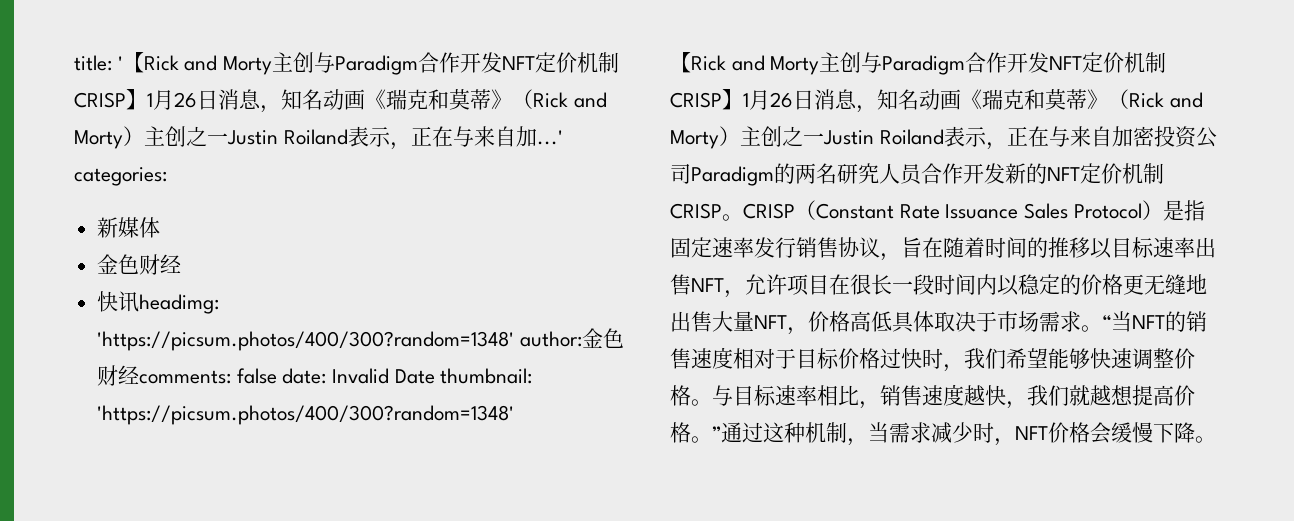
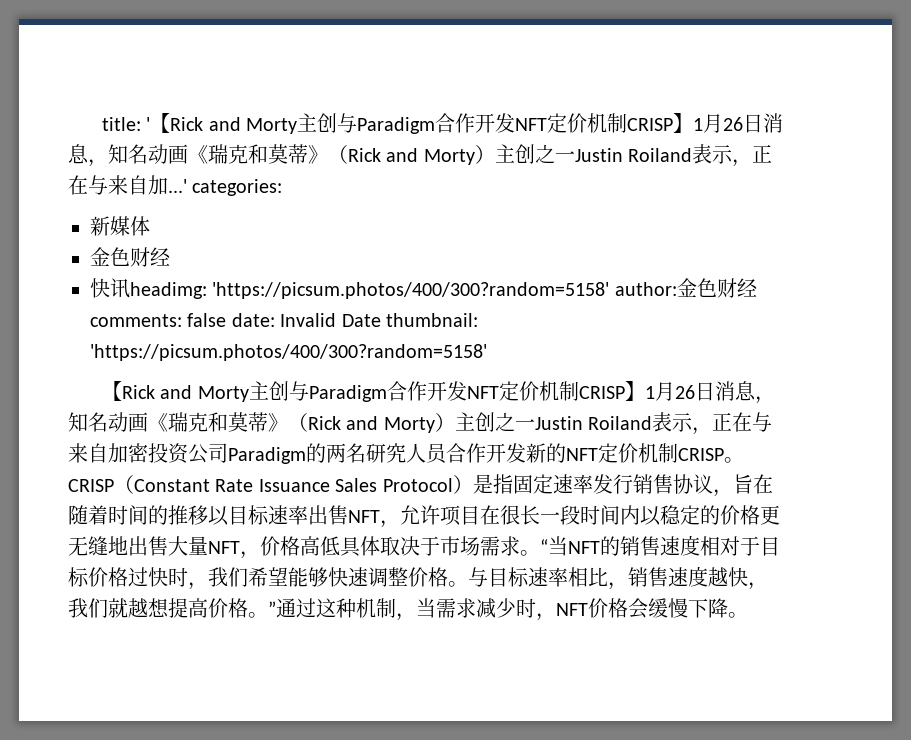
[97,331,515,351] 'https://picsum.photos/400/300?random=1348' -> [212,282,610,299] 'https://picsum.photos/400/300?random=5158'
[97,405,515,425] 'https://picsum.photos/400/300?random=1348' -> [90,344,487,361] 'https://picsum.photos/400/300?random=5158'

